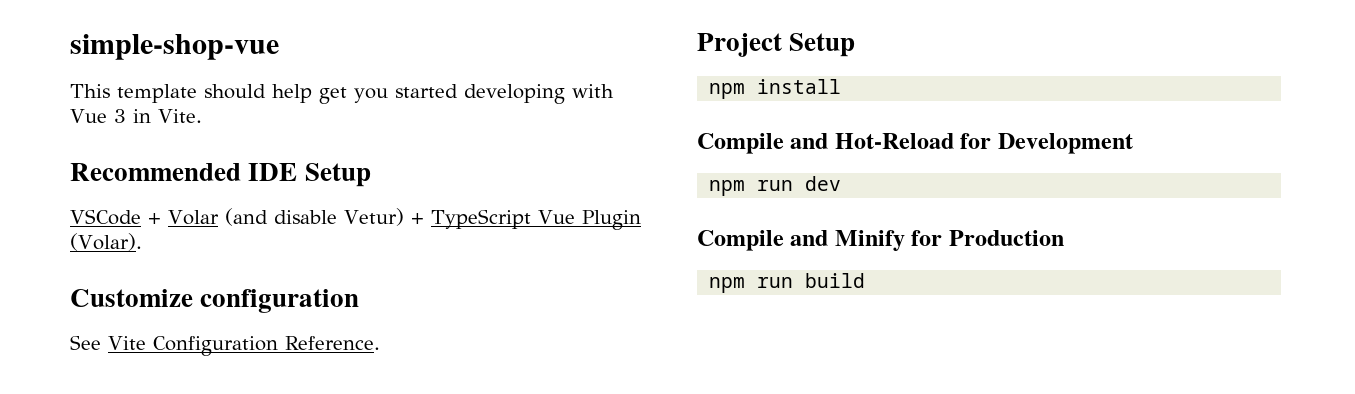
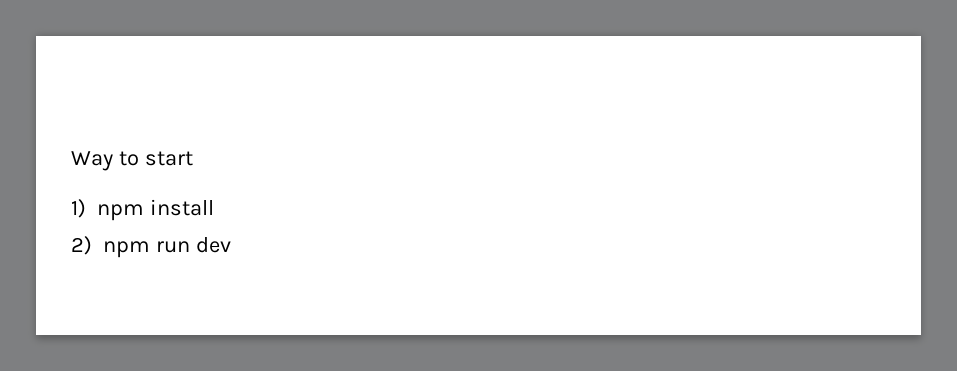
[70,34,279,60] [70,84,614,104] [70,109,202,123] [70,163,371,187] [70,208,641,230] [70,233,142,251] [70,289,360,313] [70,335,380,356] [697,33,856,57] [709,79,842,99] [697,133,1133,154] [709,176,842,196] [697,230,1064,251] [709,273,866,293] simple-shop-vue // This template should help get you started developing with Vue 3 in Vite. // Recommended IDE Setup // VSCode + Volar (and disable Vetur) + TypeScript Vue Plugin (Volar). // Customize configuration // See Vite Configuration Reference. // Project Setup // npm install // Compile and Hot-Reload for Development // npm run dev // Compile and Minify for Production // npm run build -> [71,151,193,171] [71,199,214,221] [71,236,231,258] Way to start // 1) npm install // 2) npm run dev

